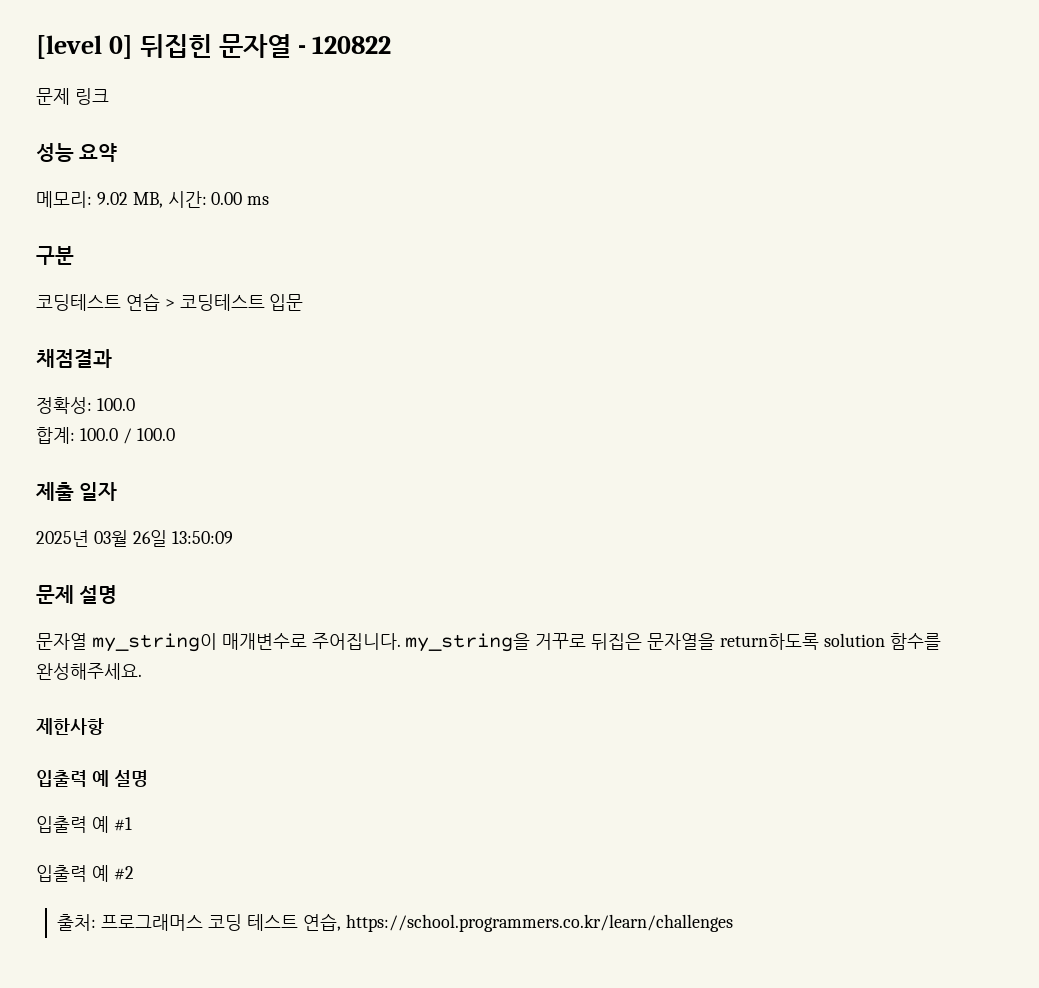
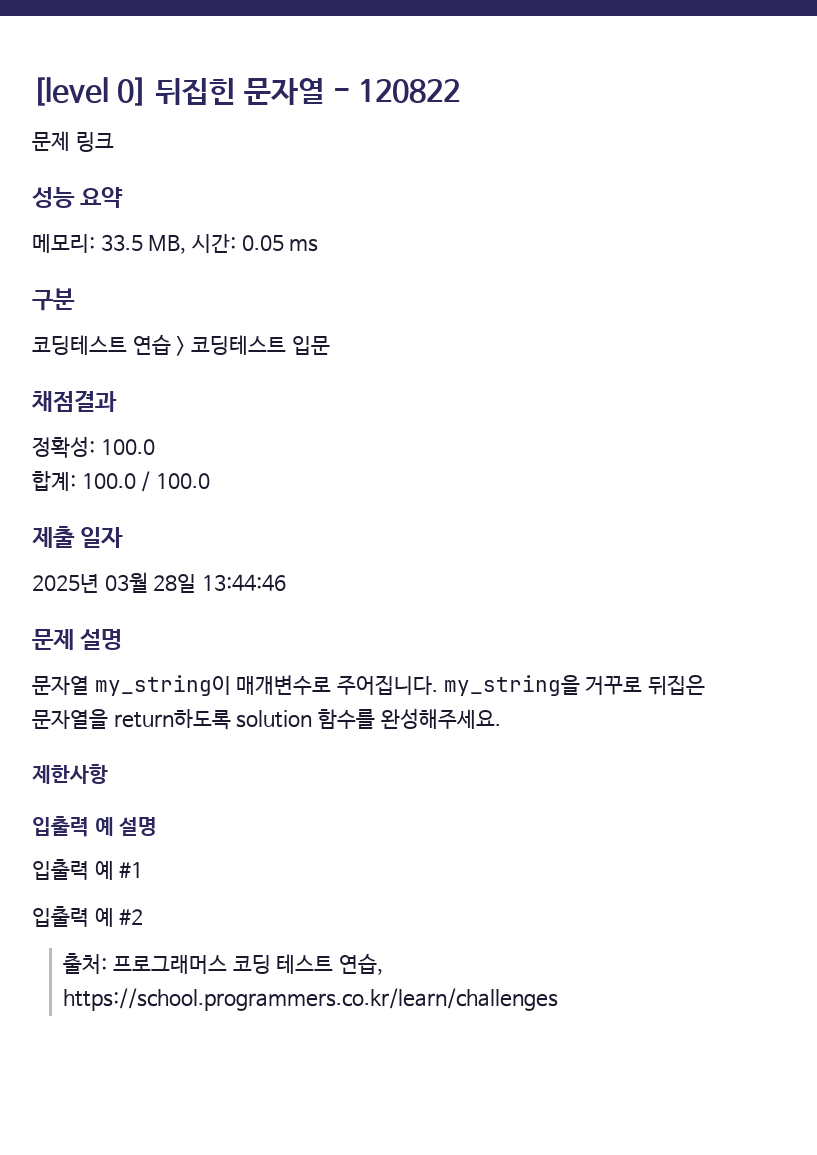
[96,192,128,205] 9.02 -> [100,234,143,251] 33.5
[211,192,243,205] 0.00 -> [241,235,284,251] 0.05
[132,530,233,547] 26일 13:50:09 -> [153,574,287,593] 28일 13:44:46

